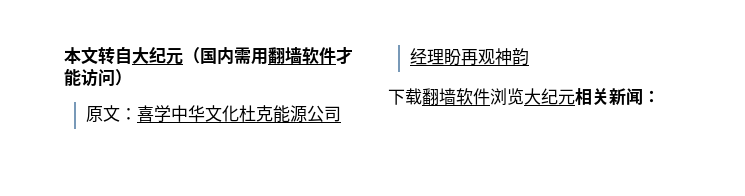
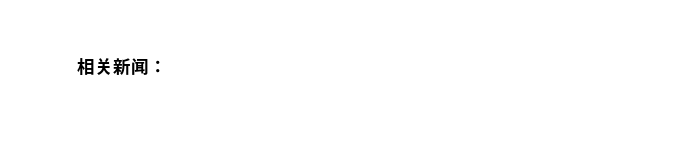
[64,46,353,65] [64,68,132,87] [85,105,341,123] [409,48,529,66] [388,88,575,105] 本文转自大纪元（国内需用翻墙软件才能访问） // 原文：喜学中华文化杜克能源公司经理盼再观神韵 // 下载翻墙软件浏览大纪元 -> (77, 66) none

